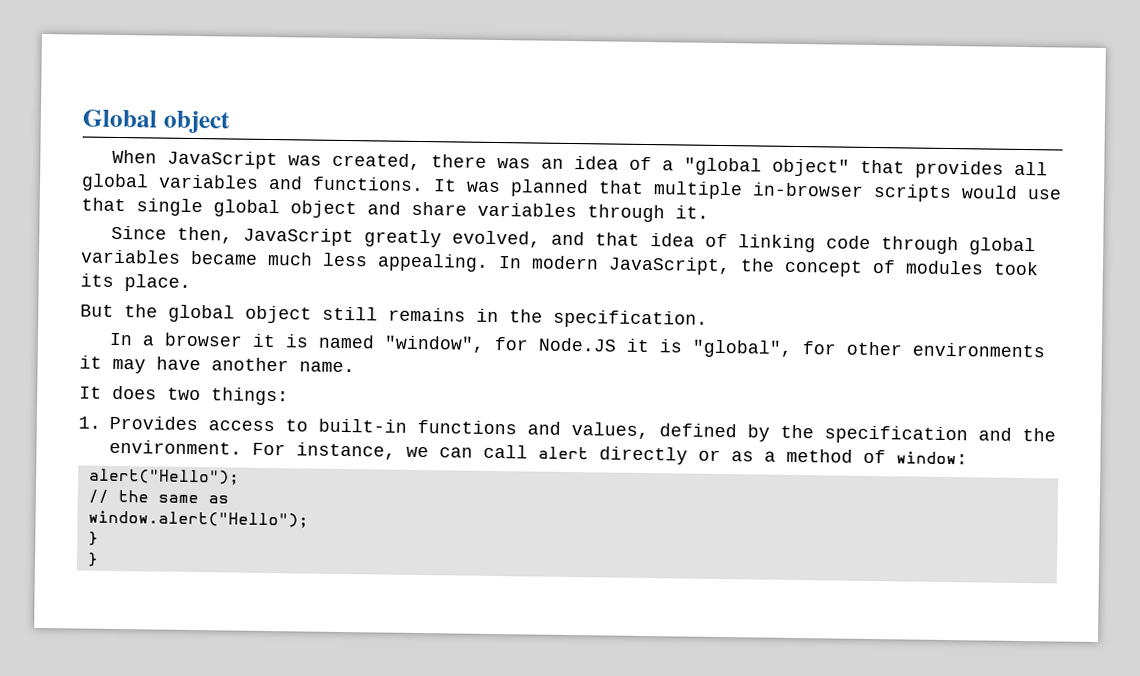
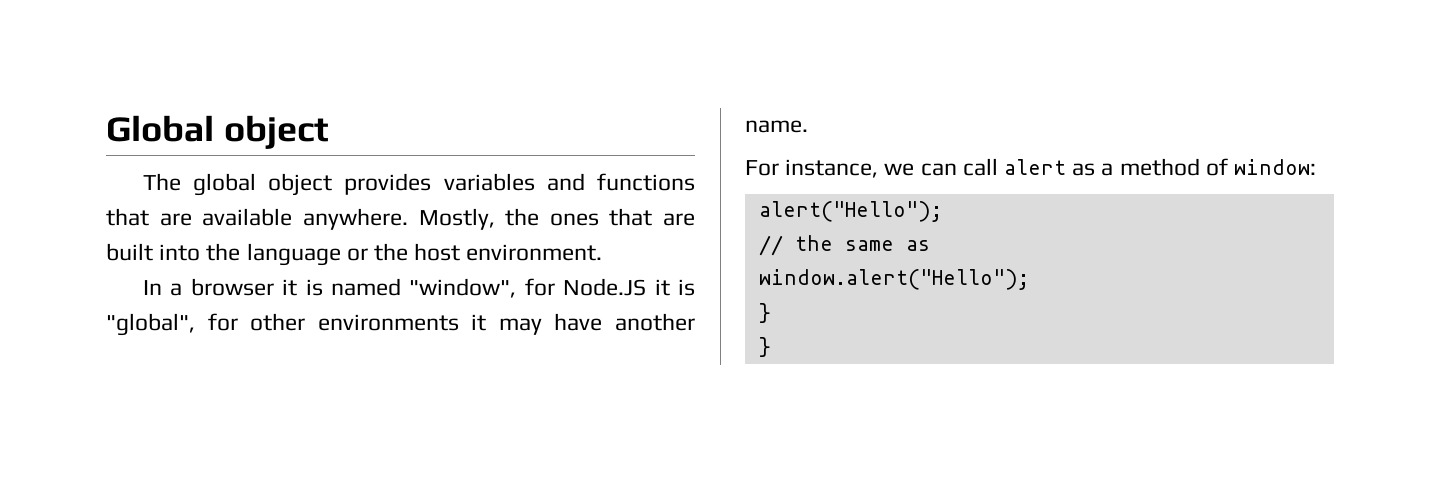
[111,149,1048,179] [81,173,1062,203] [81,197,709,223] [110,225,1036,256] [80,249,1039,277] [80,273,191,292] [80,304,708,329] When JavaScript was created, there was an idea of a "global object" that provides all global variables and functions. It was planned that multiple in-browser scripts would use that single global object and share variables through it. // Since then, JavaScript greatly evolved, and that idea of linking code through global variables became much less appealing. In modern JavaScript, the concept of modules took its place. // But the global object still remains in the specification. -> [142,173,695,196] [106,208,695,230] [106,243,603,266] The global object provides variables and functions that are available anywhere. Mostly, the ones that are built into the language or the host environment.
[79,385,289,406] [78,415,1056,445] [109,439,242,455] It does two things: // 1. Provides access to built-in functions and values, defined by the specification and the environment. -> (808, 126) none
[599,446,721,465] directly or -> (1067, 167) none

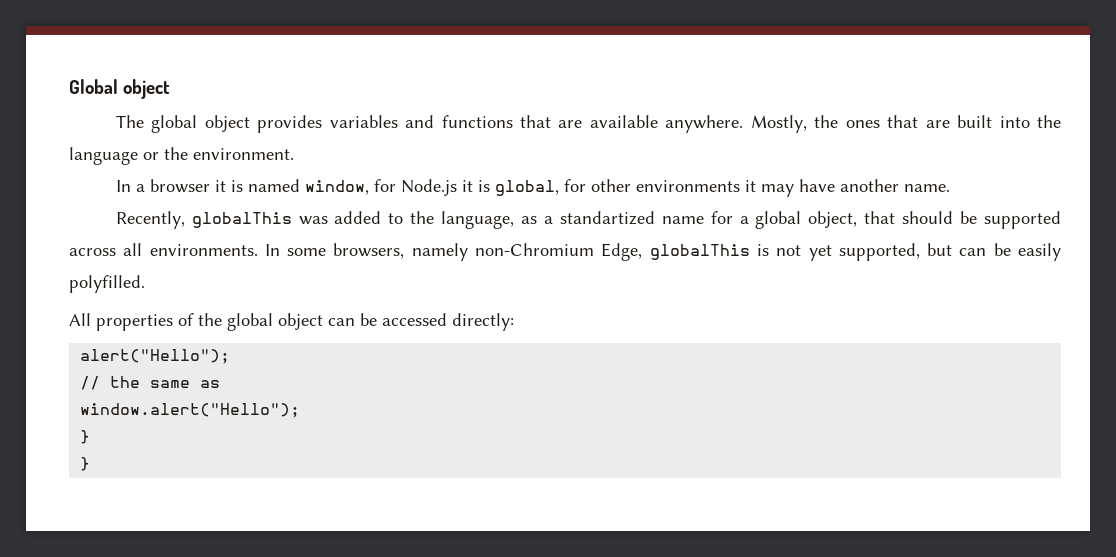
[414,243,461,261] host -> (188, 153) none
[409,278,695,298] [106,313,195,336] "window", for Node.JS it is "global", -> [304,179,559,196] window, for Node.js it is global,
[745,158,1317,178] For instance, we can call alert as a method of window: -> [115,211,1061,229] [69,243,1061,261] [69,275,145,293] [69,313,514,331] Recently, globalThis was added to the language, as a standartized name for a global object, that should be supported across all environments. In some browsers, namely non-Chromium Edge, globalThis is not yet supported, but can be easily polyfilled. // All properties of the global object can be accessed directly:

